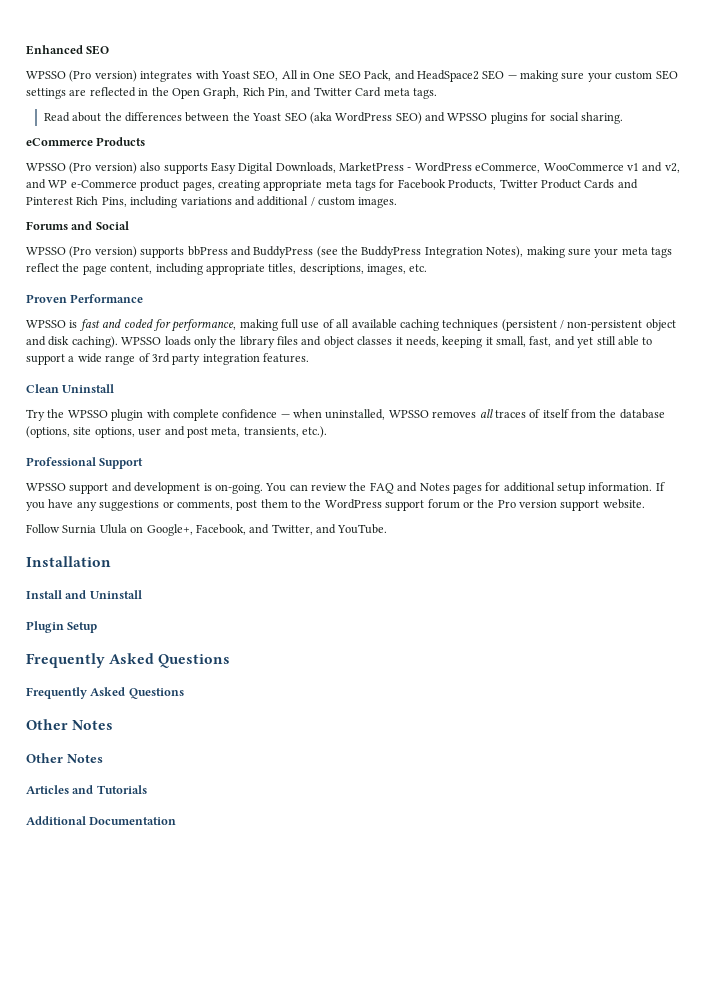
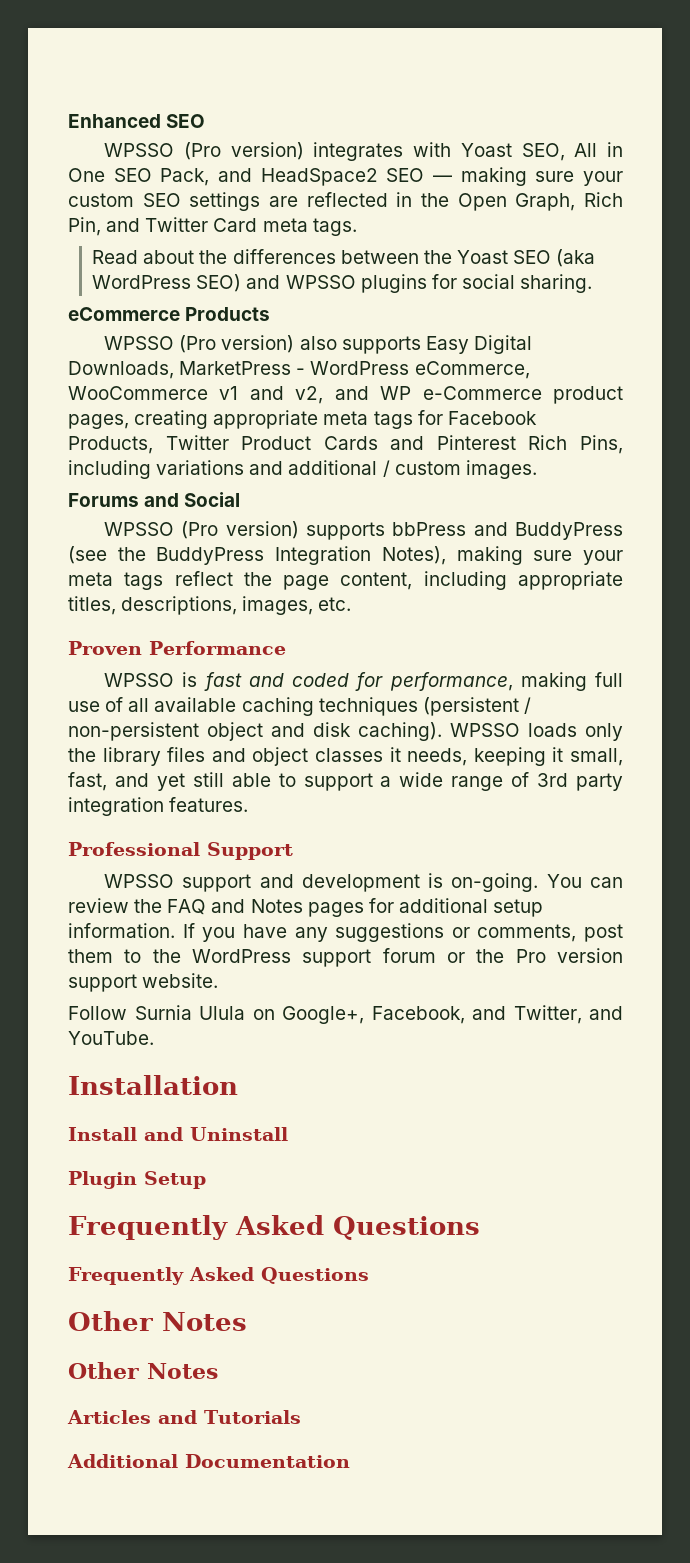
[26,384,115,393] [26,409,665,421] [26,426,327,438] // Clean Uninstall // Try the WPSSO plugin with complete confidence — when uninstalled, WPSSO removes all traces of itself from the database (options, site options, user and post meta, transients, etc.). -> (249, 804) none

